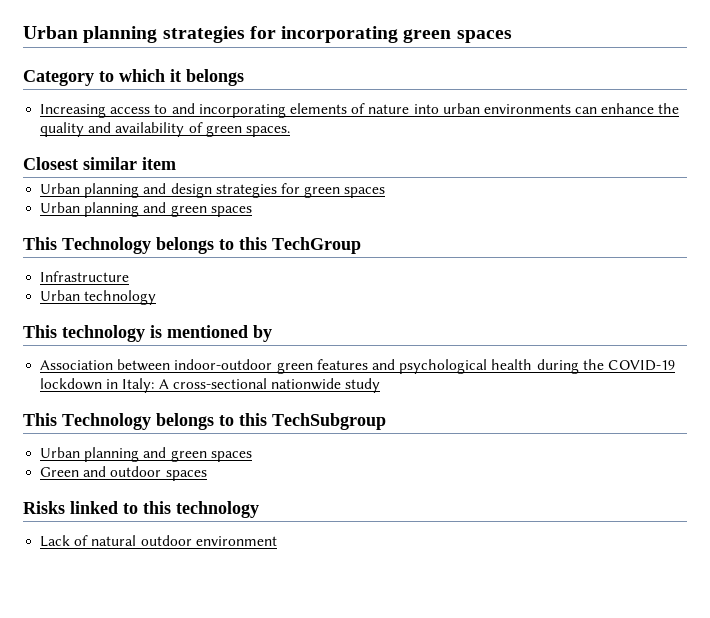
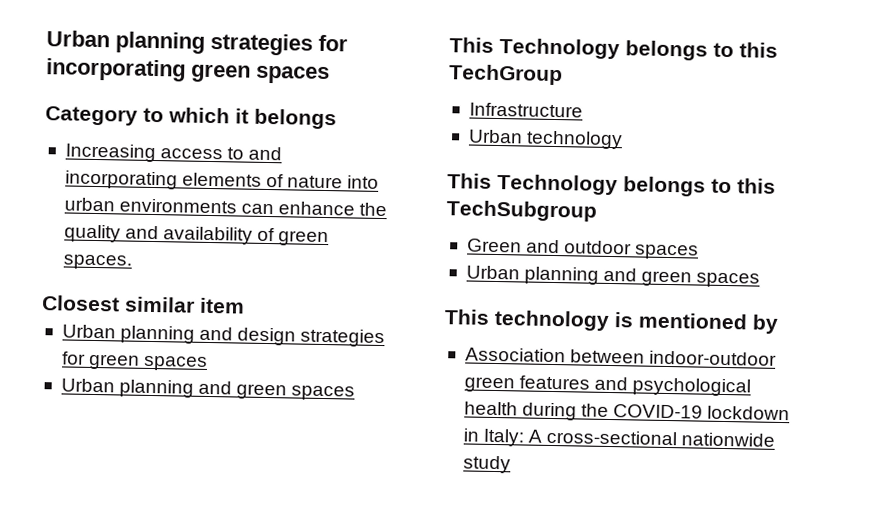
(157, 297) none -> [447,173,776,197] [446,200,597,222] [466,238,700,260] [465,265,761,288] // This Technology belongs to this TechSubgroup // Green and outdoor spaces // Urban planning and green spaces
[23,413,386,430] [40,447,252,462] [40,466,207,481] [23,501,259,518] [40,535,277,547] // This Technology belongs to this TechSubgroup // Urban planning and green spaces // Green and outdoor spaces // Risks linked to this technology // Lack of natural outdoor environment -> (511, 464) none

